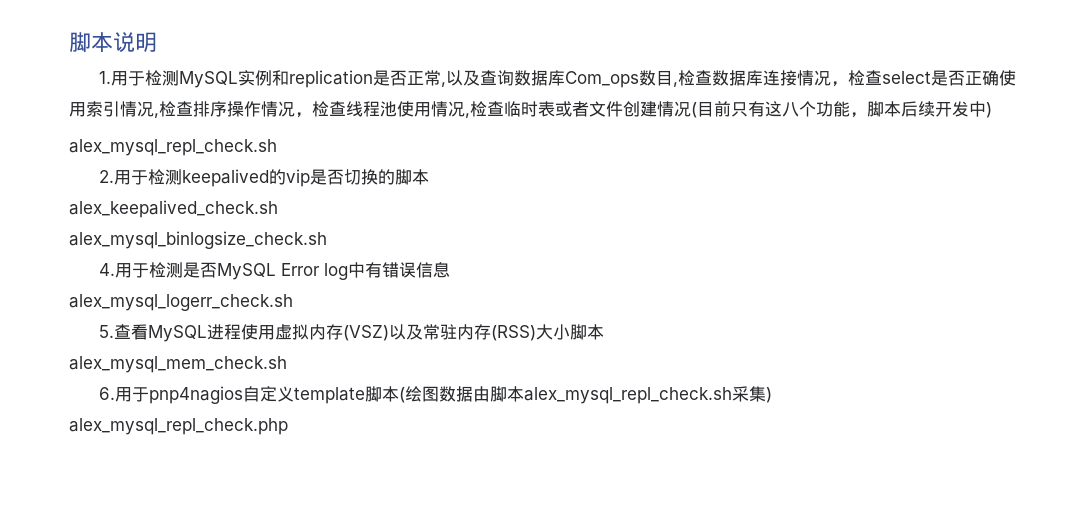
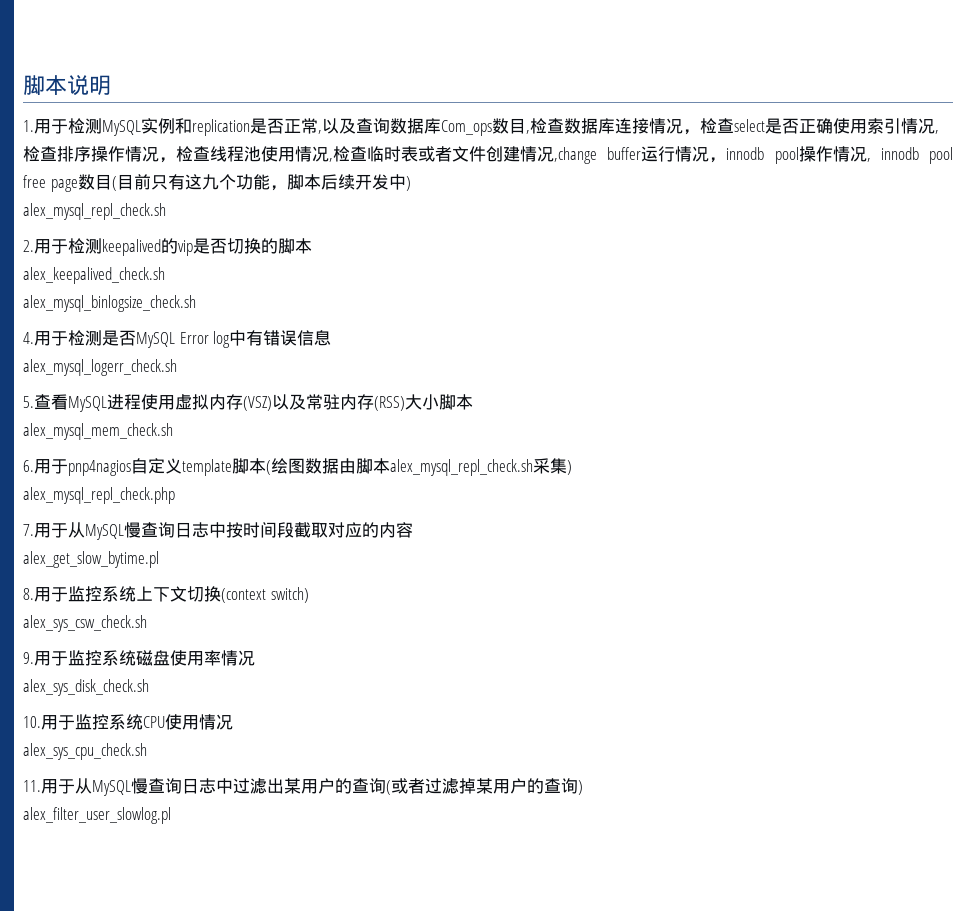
(691, 109) none -> [554,146,953,164] [23,174,112,192] ,change buffer运行情况，innodb pool操作情况, innodb pool free page数目
[782,101,799,117] 八 -> [201,174,219,190] 九
(288, 426) none -> [23,522,413,540] [23,551,159,568] [23,586,309,603] [23,615,147,632] [23,650,255,666] [23,679,149,696] [23,714,233,730] [23,743,147,760] [23,778,583,796] [23,807,171,824] // 7.用于从MySQL慢查询日志中按时间段截取对应的内容 // alex_get_slow_bytime.pl // 8.用于监控系统上下文切换(context switch) // alex_sys_csw_check.sh // 9.用于监控系统磁盘使用率情况 // alex_sys_disk_check.sh // 10.用于监控系统CPU使用情况 // alex_sys_cpu_check.sh // 11.用于从MySQL慢查询日志中过滤出某用户的查询(或者过滤掉某用户的查询) // alex_filter_user_slowlog.pl

